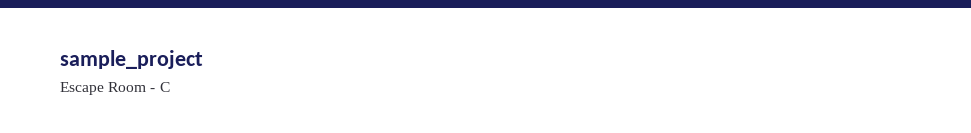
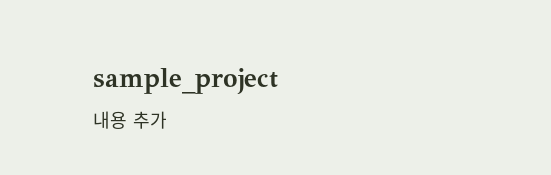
[60,82,170,95] Escape Room - C -> [93,111,167,129] 내용 추가

